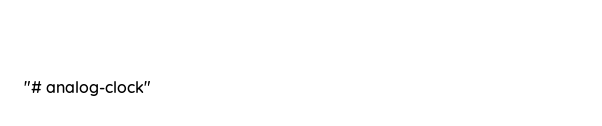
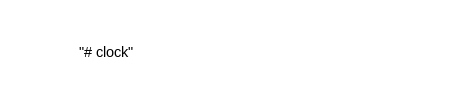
[46,81,152,96] analog-clock" -> [96,46,133,57] clock"

